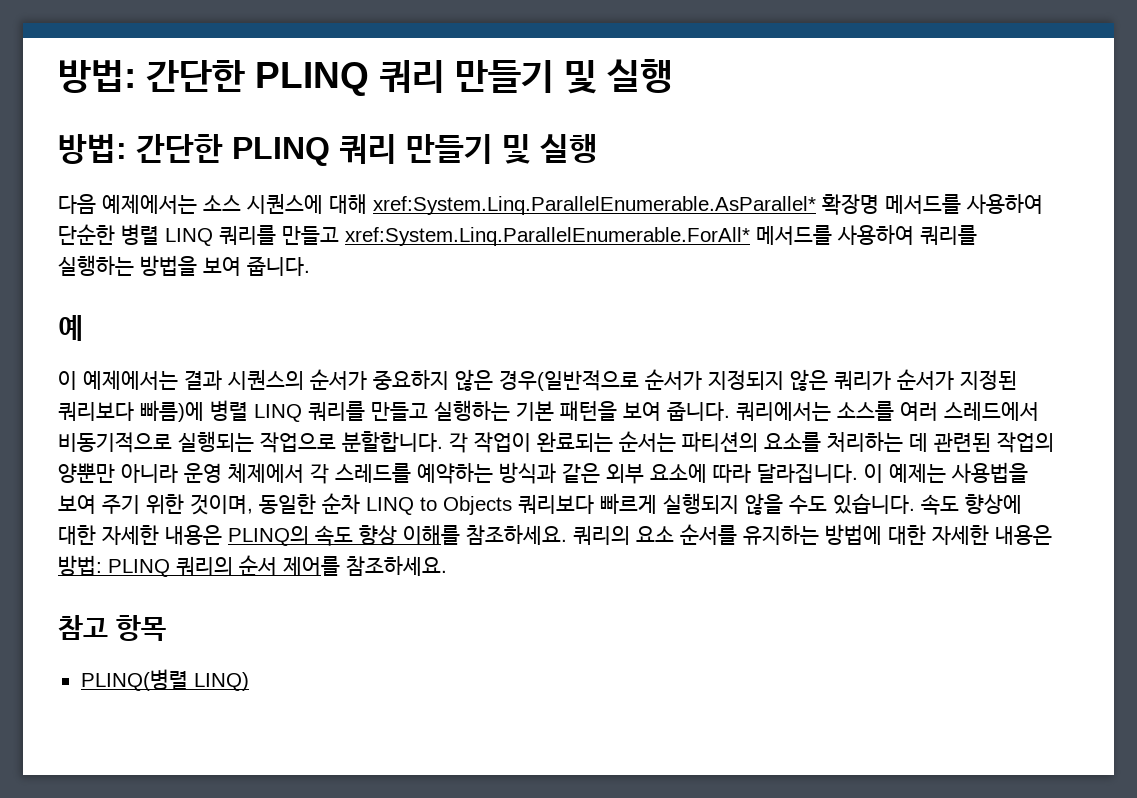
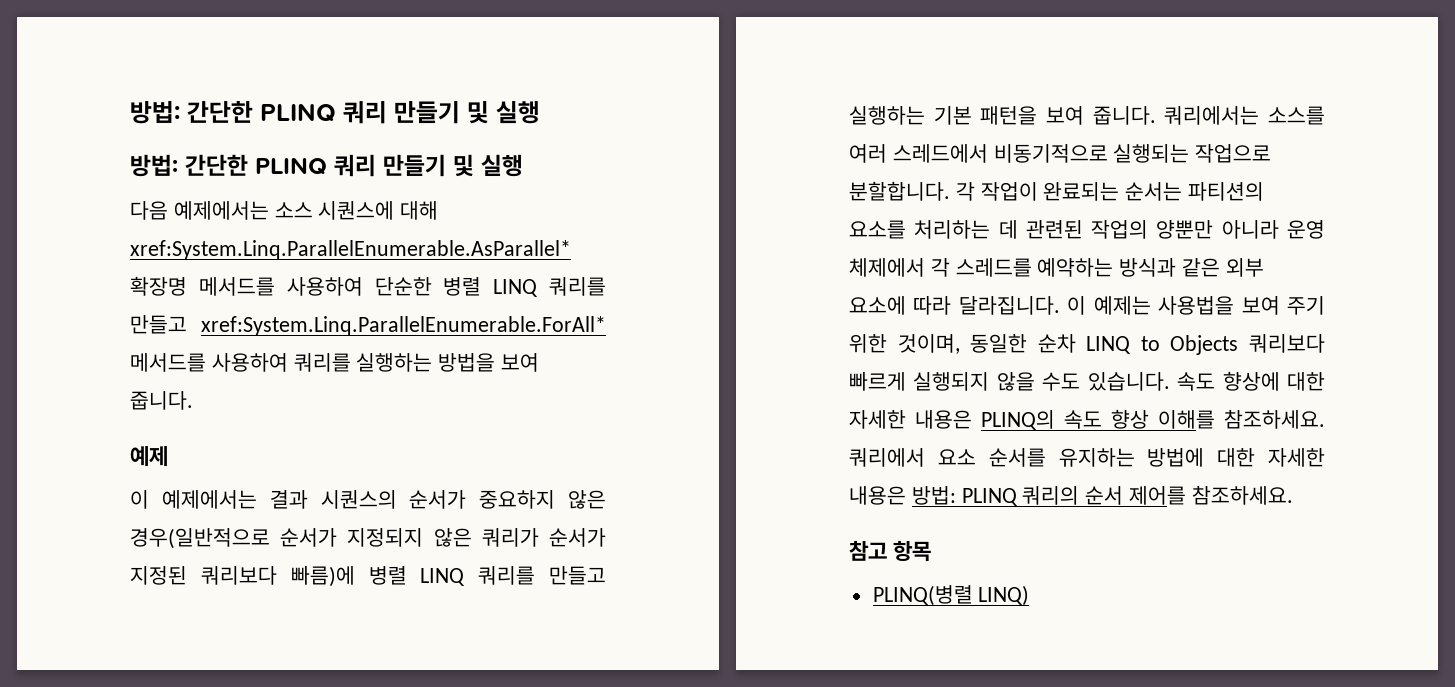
[58,315,83,341] 예 -> [130,446,168,467] 예제
[573,525,630,545] 쿼리의 -> [849,448,925,467] 쿼리에서

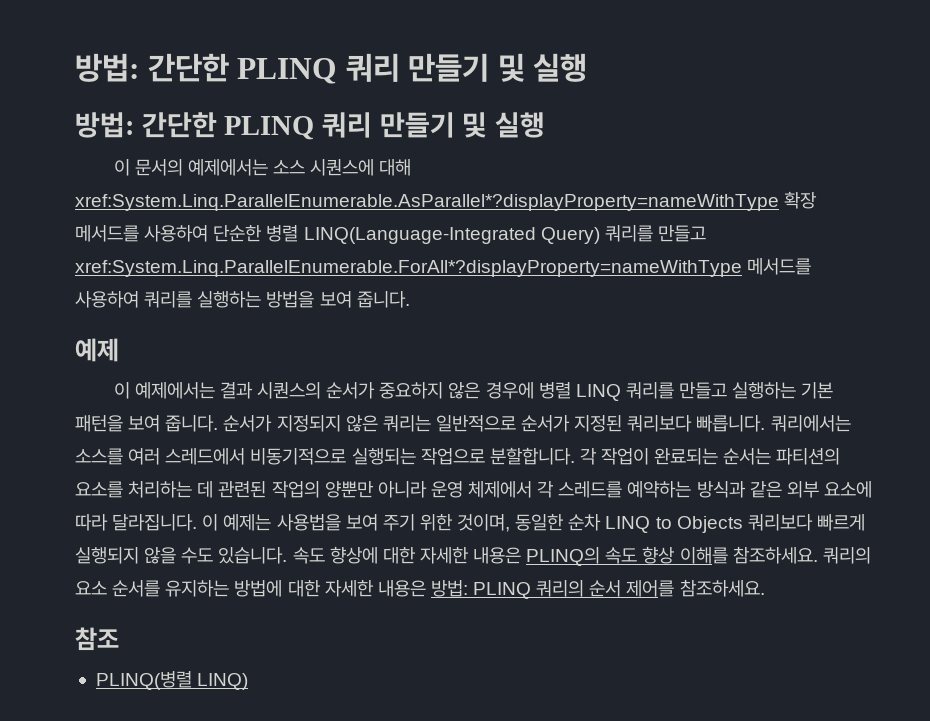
[130,201,168,220] 다음 -> [113,159,183,176] 이 문서의
[130,240,571,260] [130,276,187,296] xref:System.Linq.ParallelEnumerable.AsParallel* 확장명 -> [75,191,818,211] xref:System.Linq.ParallelEnumerable.AsParallel*?displayProperty=nameWithType 확장
[493,277,606,297] [130,315,606,336] LINQ 쿼리를 만들고 xref:System.Linq.ParallelEnumerable.ForAll* -> [303,225,706,244] [75,260,742,277] LINQ(Language-Integrated Query) 쿼리를 만들고 xref:System.Linq.ParallelEnumerable.ForAll*?displayProperty=nameWithType
[130,528,606,549] [130,566,355,587] 경우(일반적으로 순서가 지정되지 않은 쿼리가 순서가 지정된 쿼리보다 빠름)에 -> [485,382,534,399] 경우에
(1156, 115) none -> [223,415,766,432] 순서가 지정되지 않은 쿼리는 일반적으로 순서가 지정된 쿼리보다 빠릅니다.
[849,448,925,467] 쿼리에서 -> [822,547,871,564] 쿼리의
[849,540,932,562] 참고 항목 -> [75,627,119,651] 참조

